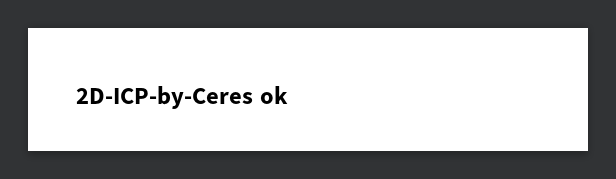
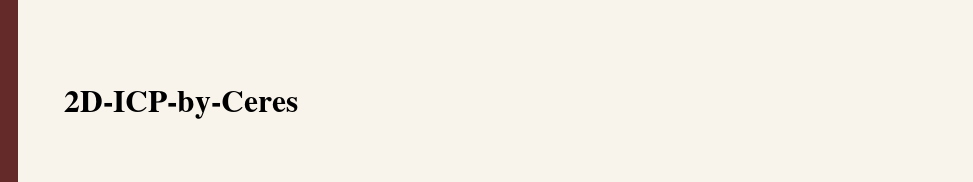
[259,86,288,104] ok -> (298, 105) none

